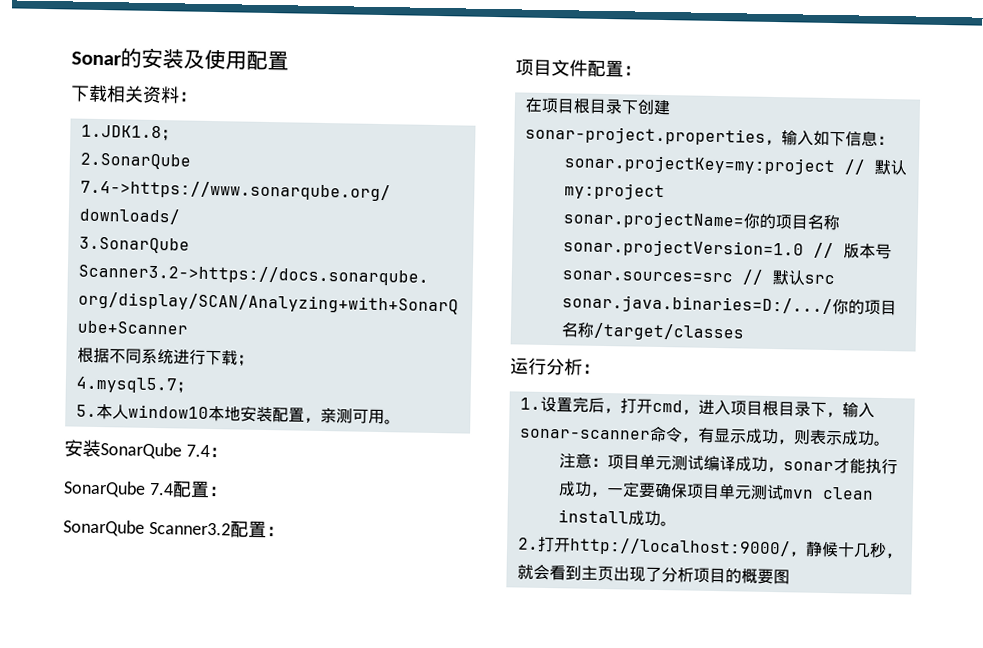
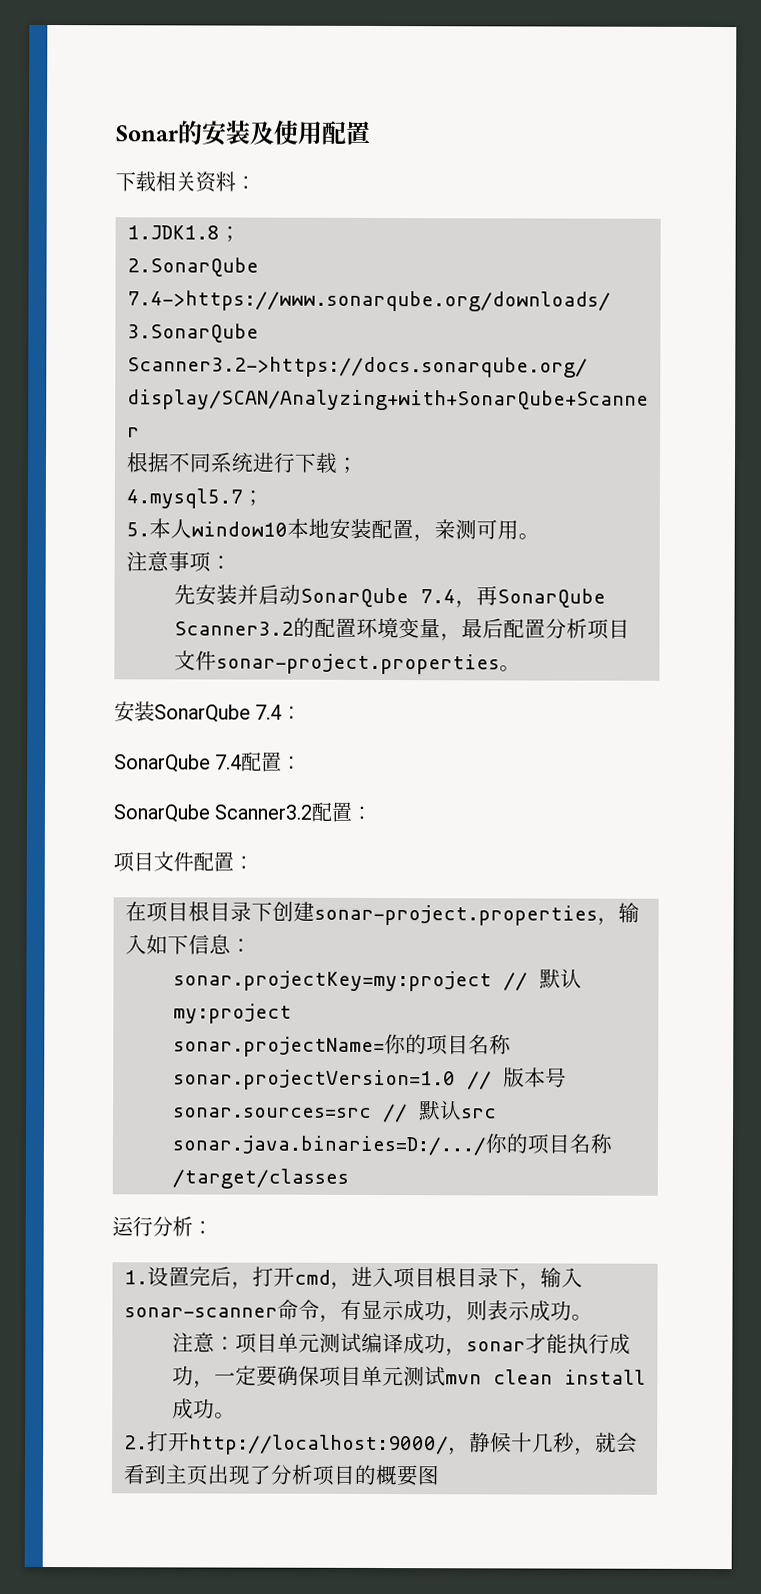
(401, 422) none -> [126,551,232,573] [174,584,606,609] [174,617,630,642] [174,650,521,675] // 注意事项： // 先安装并启动SonarQube 7.4，再SonarQube Scanner3.2的配置环境变量，最后配置分析项目文件sonar-project.properties。

